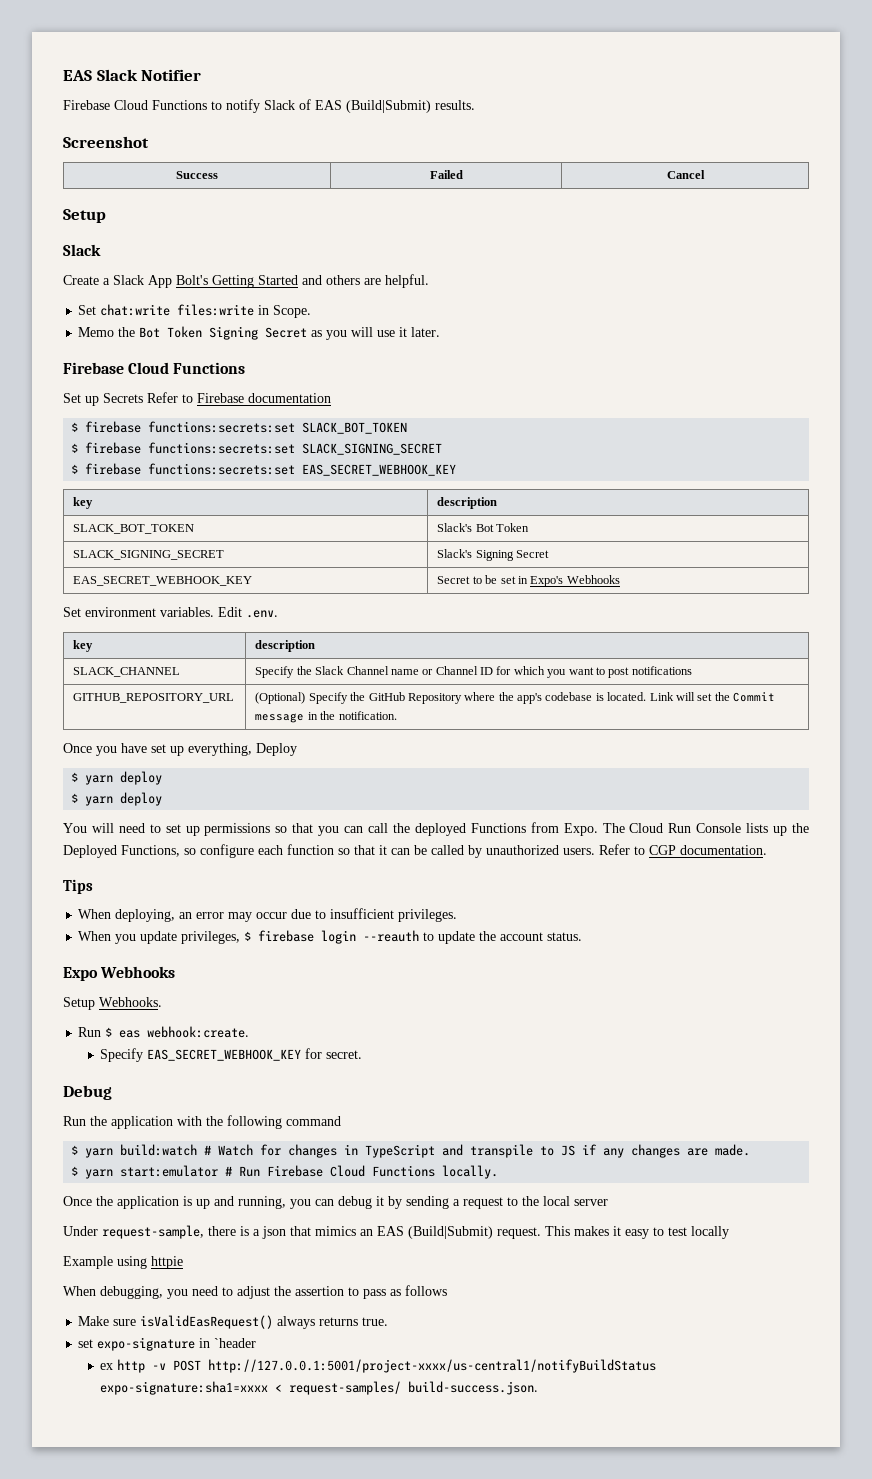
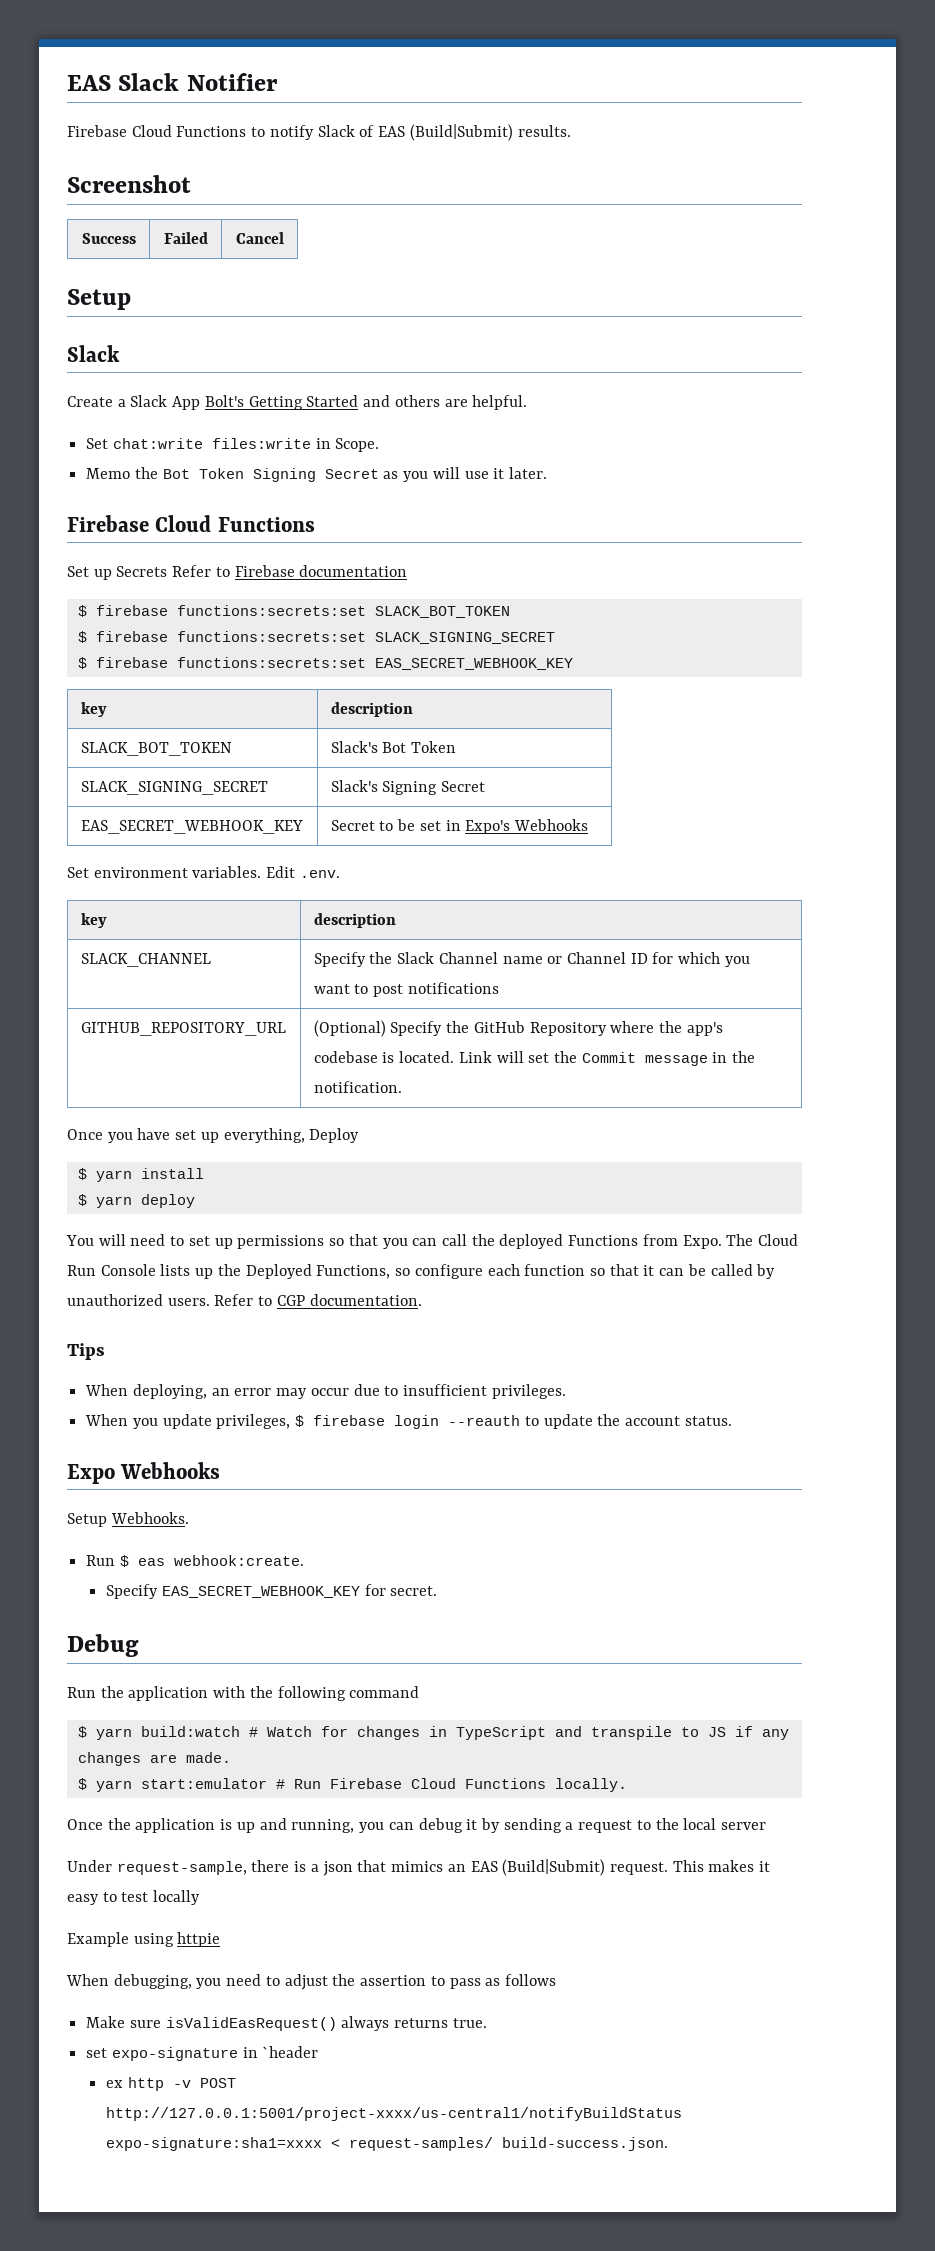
[120,771,163,785] deploy -> [140,1168,204,1179] install

